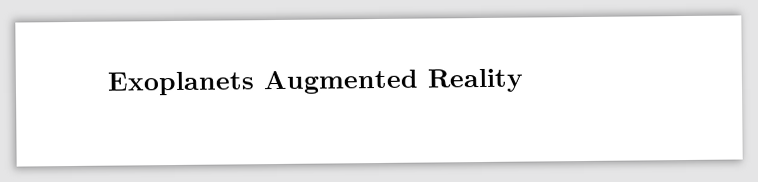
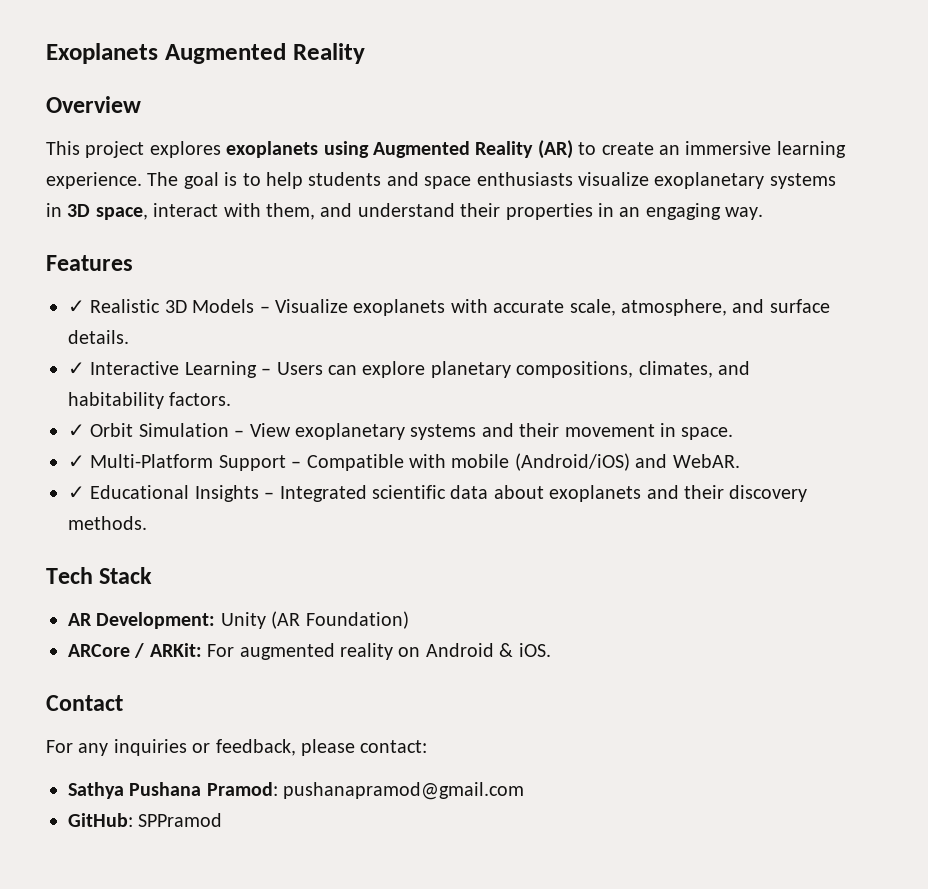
(524, 80) none -> [46,96,141,113] [46,140,846,159] [46,172,836,189] [46,203,764,220] [46,255,133,271] [68,299,830,316] [68,330,129,344] [68,361,750,378] [68,392,232,409] [68,423,734,440] [68,453,740,471] [68,485,808,502] [68,516,147,530] [46,567,153,584] [68,611,409,629] [68,643,551,660] [46,695,123,711] [46,739,428,756] [68,782,525,800] [68,813,223,827] // Overview // This project explores exoplanets using Augmented Reality (AR) to create an immersive learning experience. The goal is to help students and space enthusiasts visualize exoplanetary systems in 3D space, interact with them, and understand their properties in an engaging way. // Features // ✓ Realistic 3D Models – Visualize exoplanets with accurate scale, atmosphere, and surface details. // ✓ Interactive Learning – Users can explore planetary compositions, climates, and habitability factors. // ✓ Orbit Simulation – View exoplanetary systems and their movement in space. // ✓ Multi-Platform Support – Compatible with mobile (Android/iOS) and WebAR. // ✓ Educational Insights – Integrated scientific data about exoplanets and their discovery methods. // Tech Stack // AR Development: Unity (AR Foundation) // ARCore / ARKit: For augmented reality on Android & iOS. // Contact // For any inquiries or feedback, please contact: // Sathya Pushana Pramod: pushanapramod@gmail.com // GitHub: SPPramod

